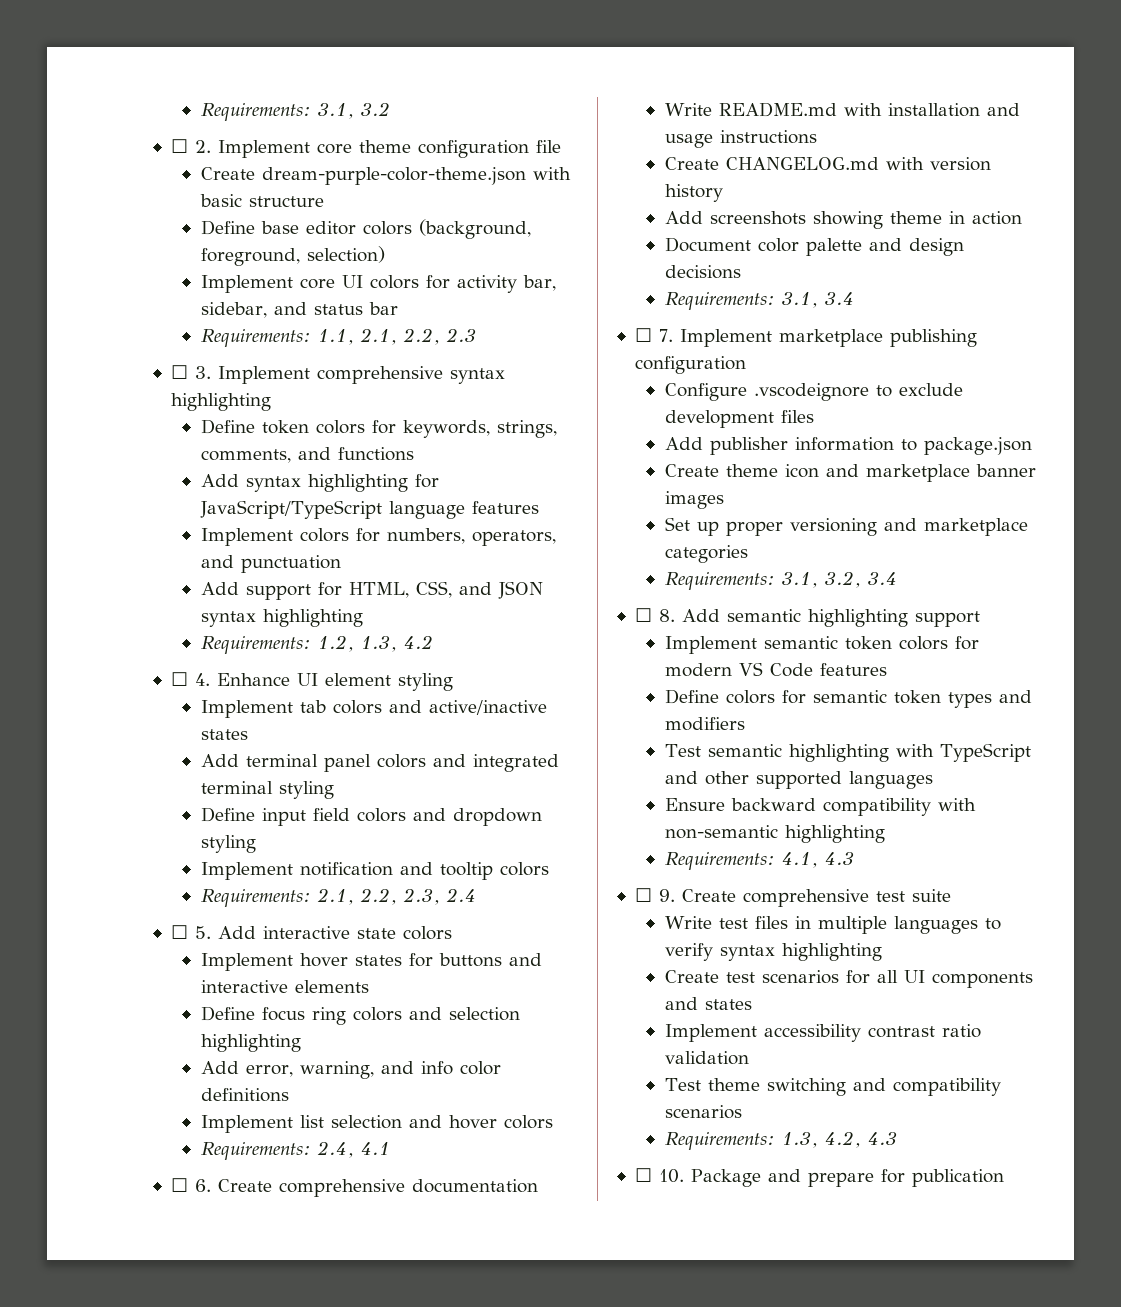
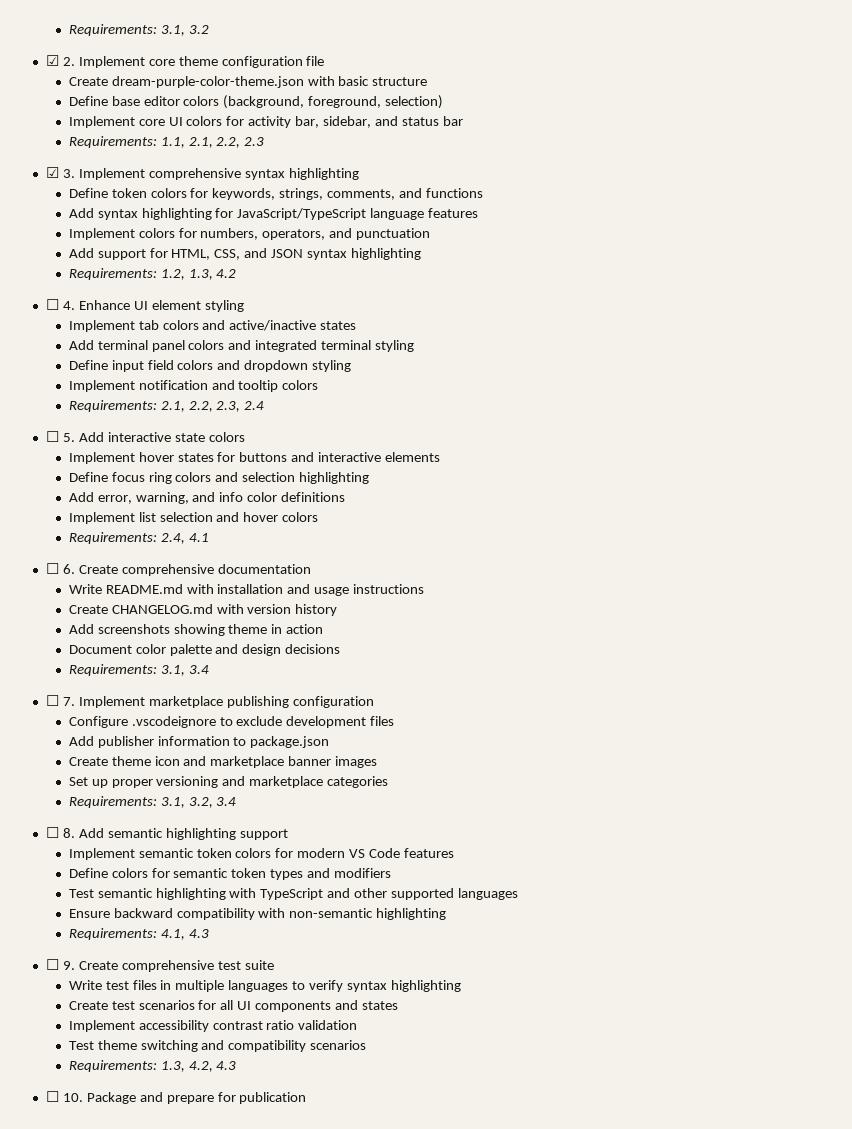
[170,139,188,153] ☐ -> [45,55,59,66] ☑
[170,365,188,379] ☐ -> [45,167,59,178] ☑

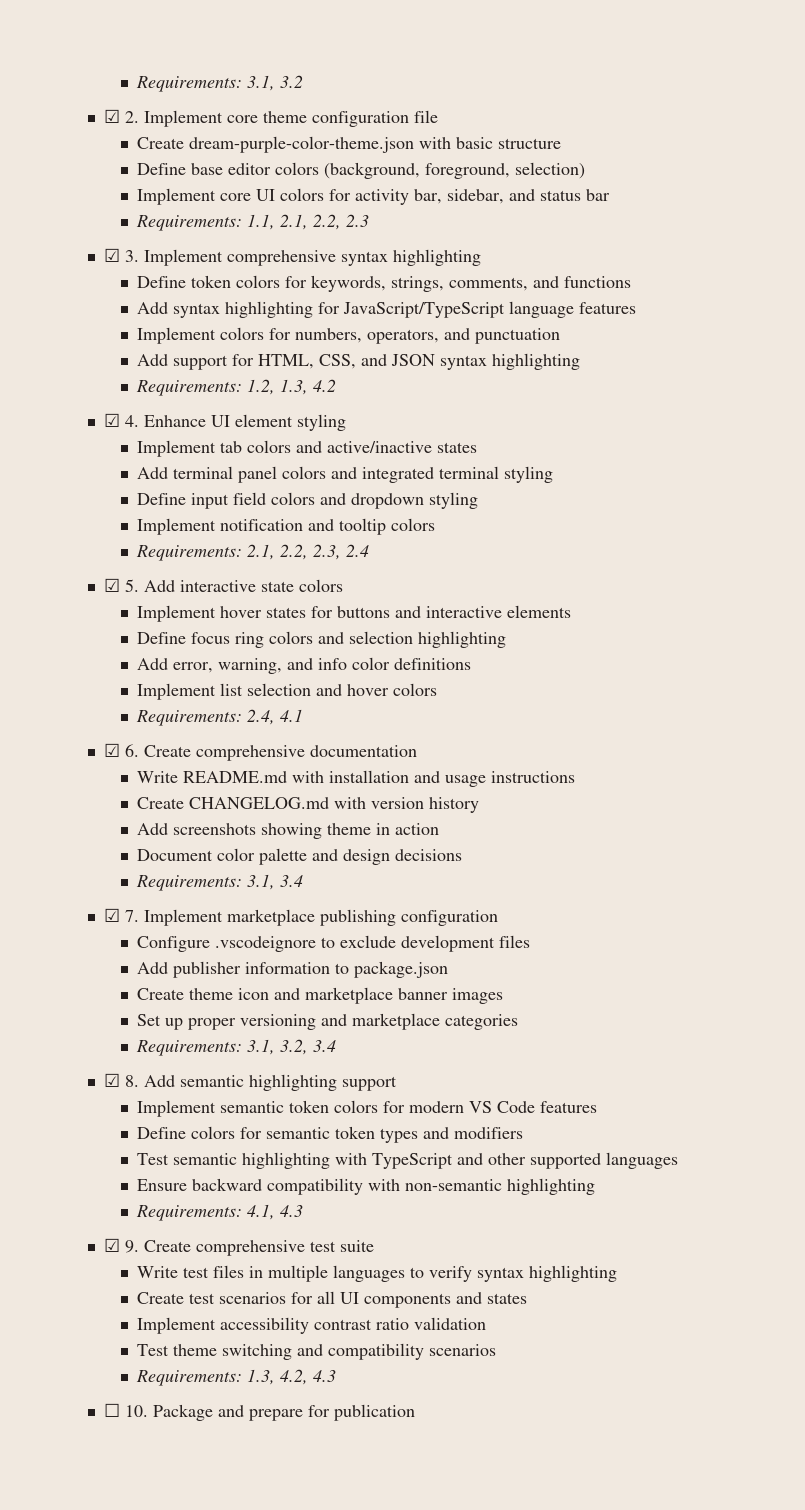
[45,299,59,310] ☐ -> [103,413,120,427] ☑
[45,431,59,442] ☐ -> [103,578,120,592] ☑
[45,563,59,574] ☐ -> [103,743,120,757] ☑
[45,695,59,706] ☐ -> [103,908,120,922] ☑
[45,827,59,838] ☐ -> [103,1073,120,1087] ☑
[45,959,59,970] ☐ -> [103,1238,120,1252] ☑

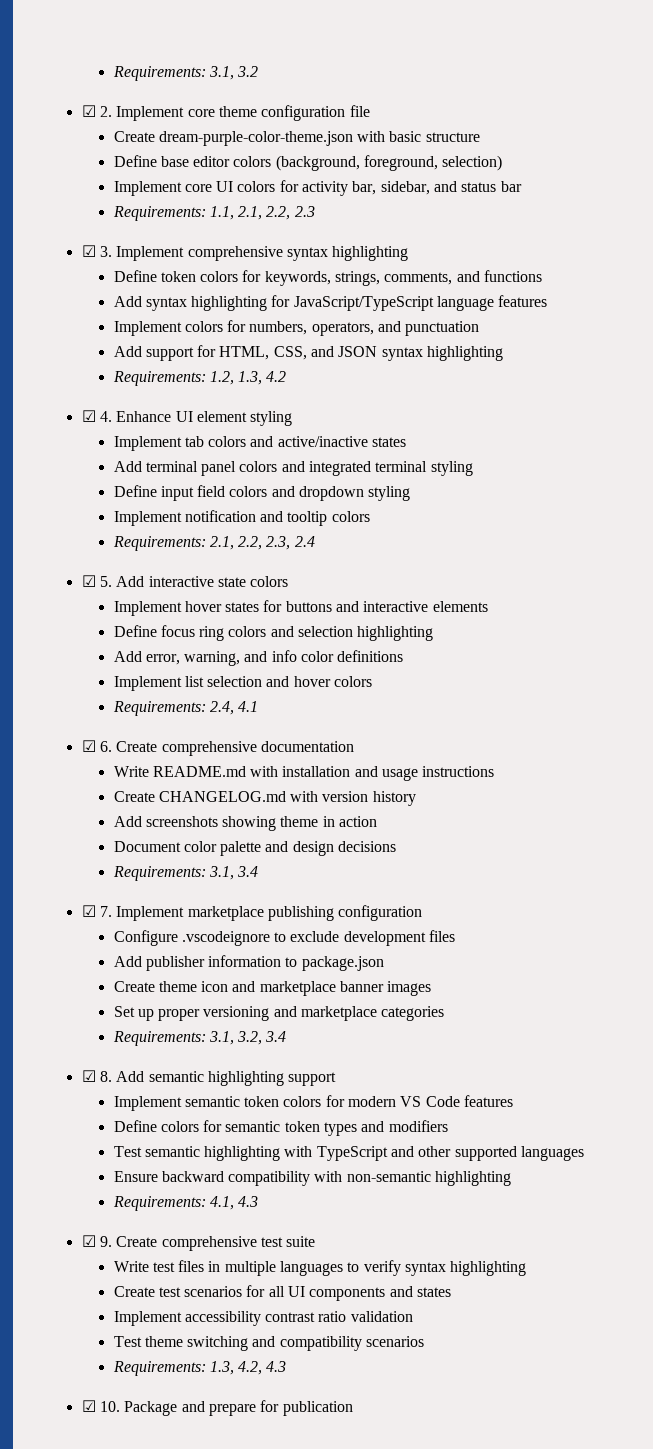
[103,1403,120,1417] ☐ -> [81,1400,96,1412] ☑

